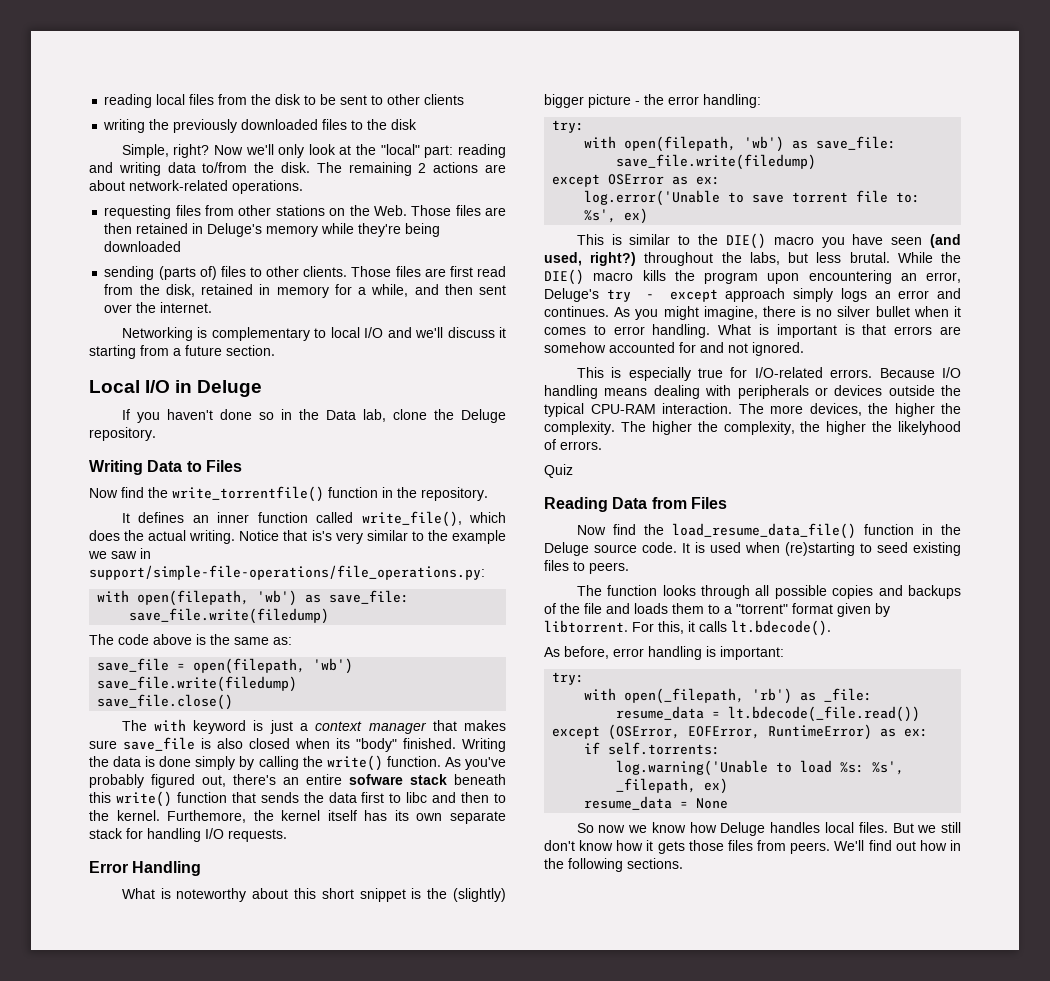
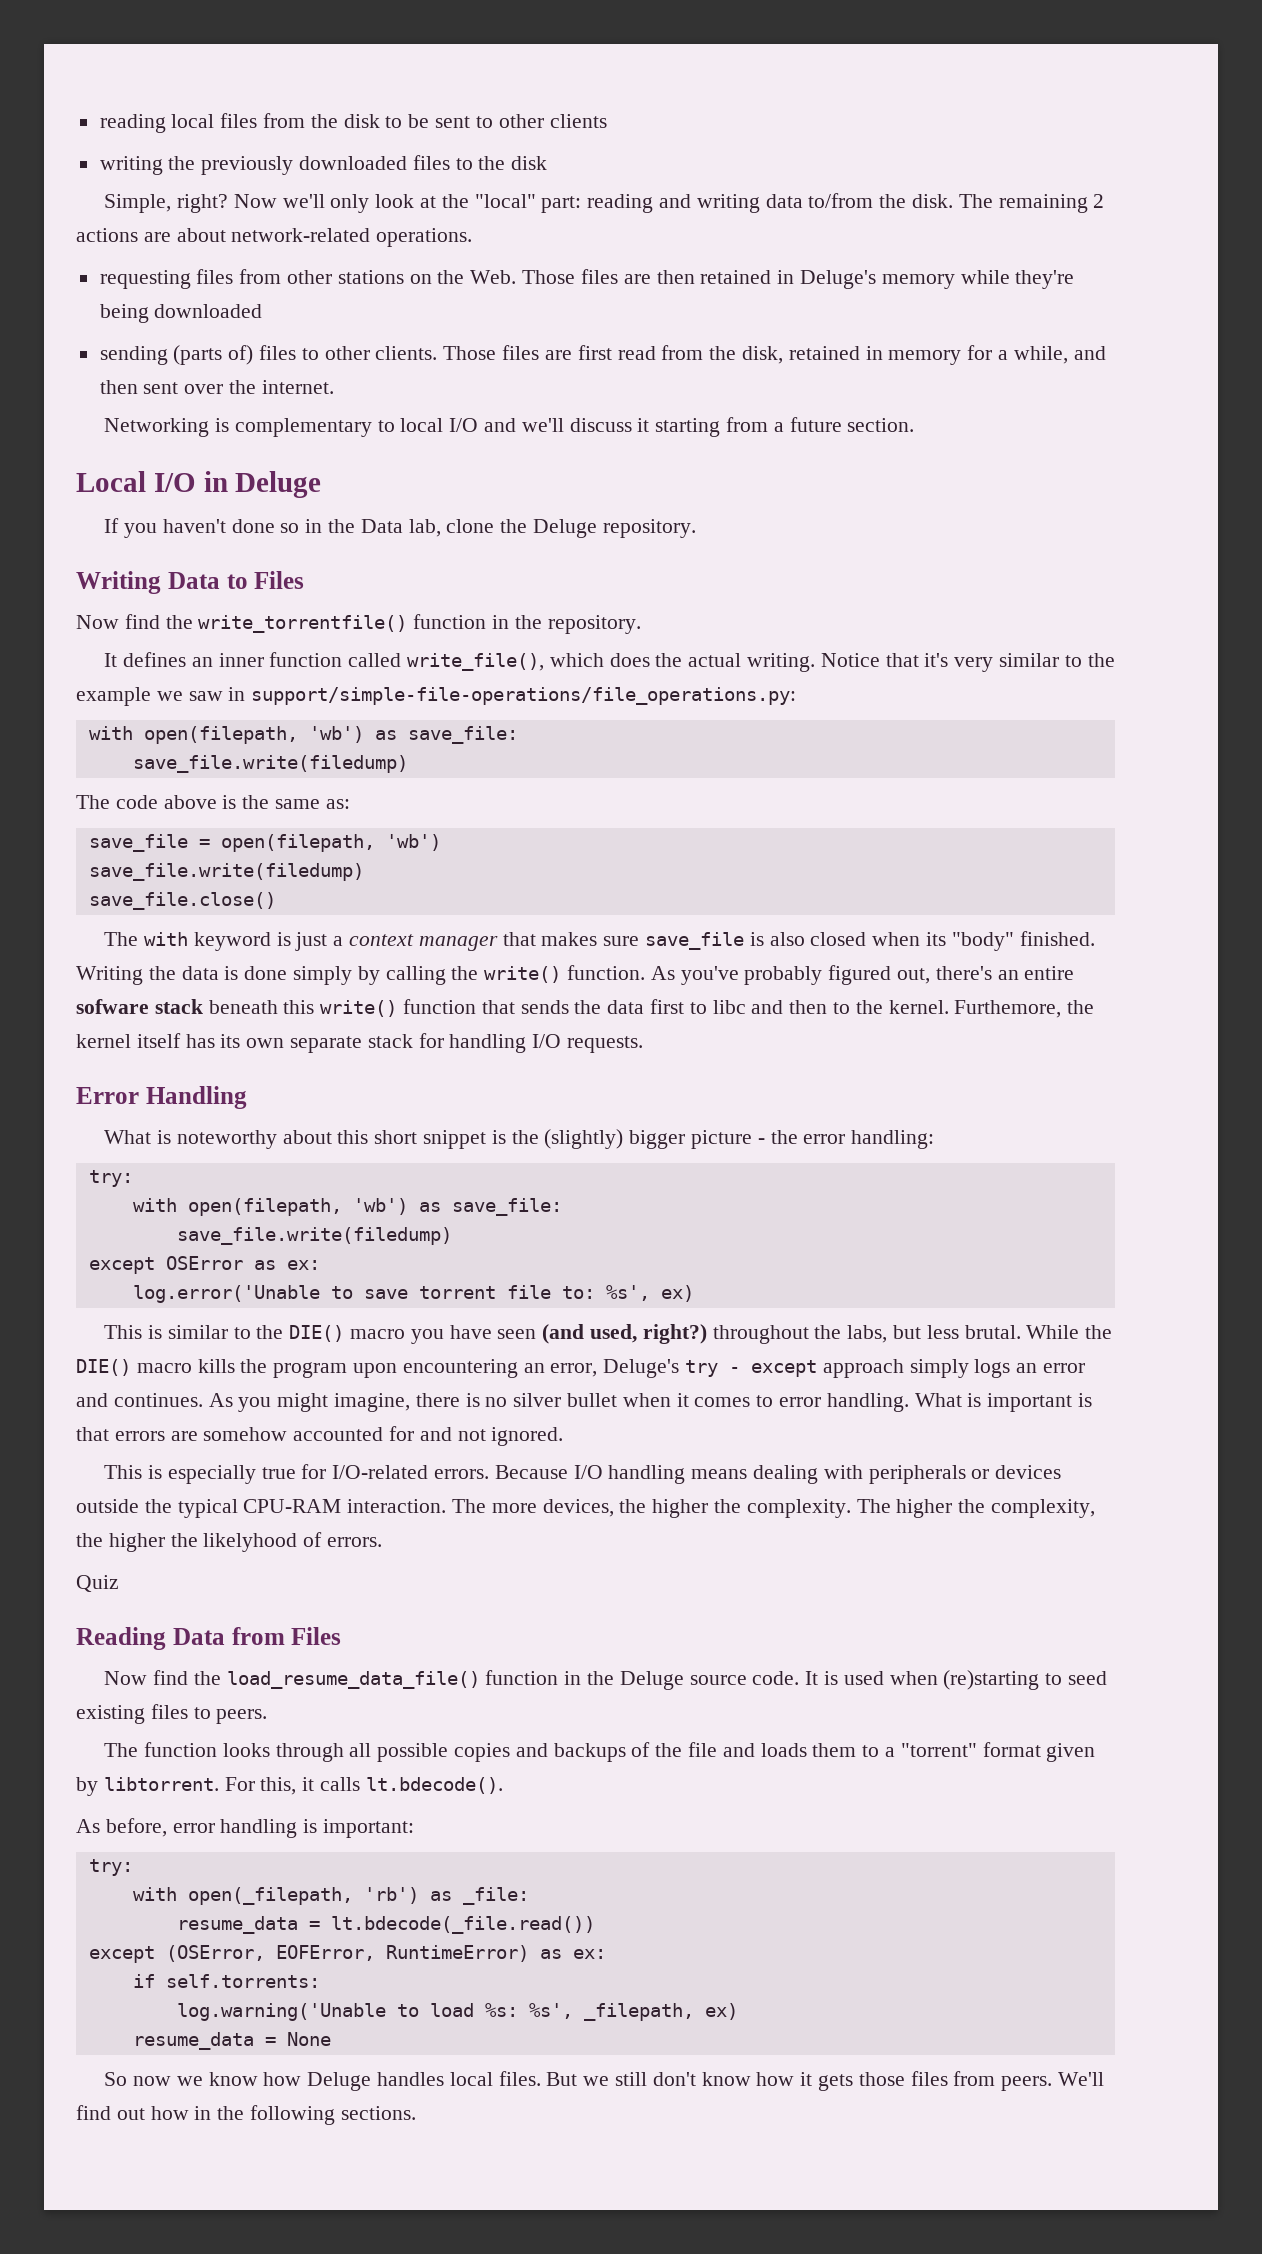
[311,530,332,541] is's -> [924,653,949,667] it's

